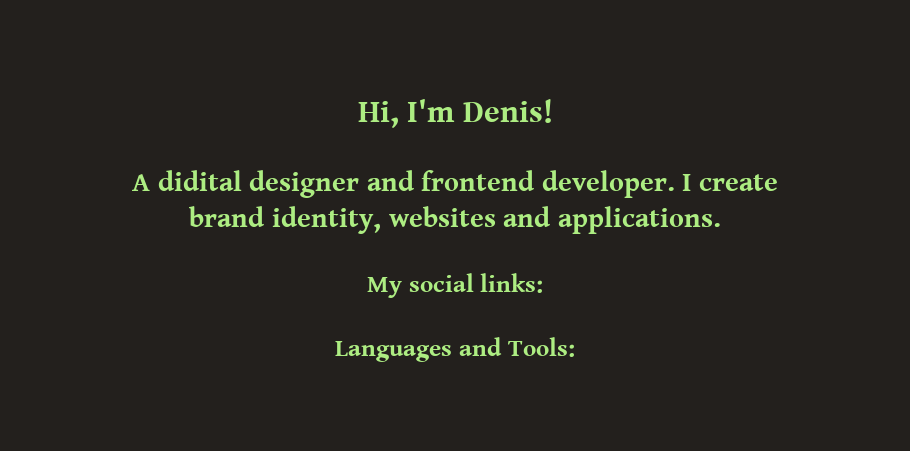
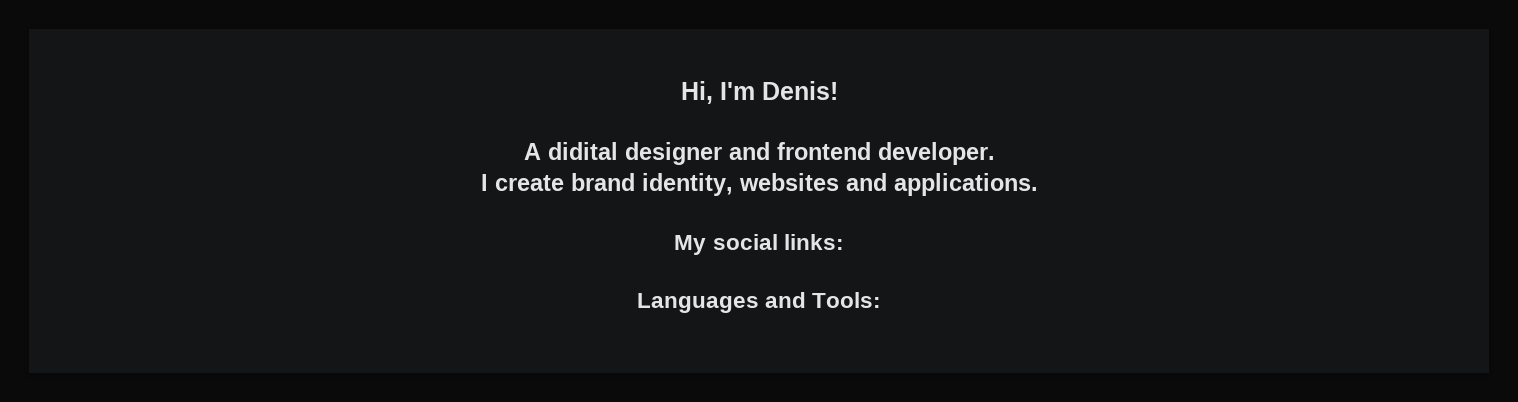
(675, 184) none -> (995, 153) //

